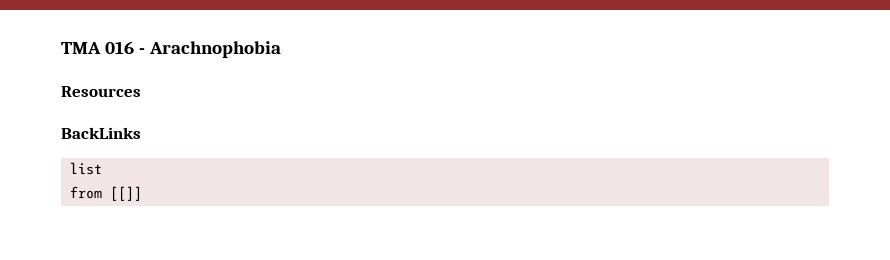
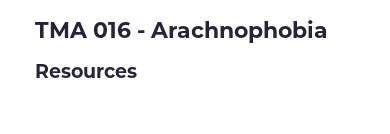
[61,127,141,139] [69,162,102,175] [69,186,142,201] // BackLinks // list // from [[]] -> (137, 71) none

